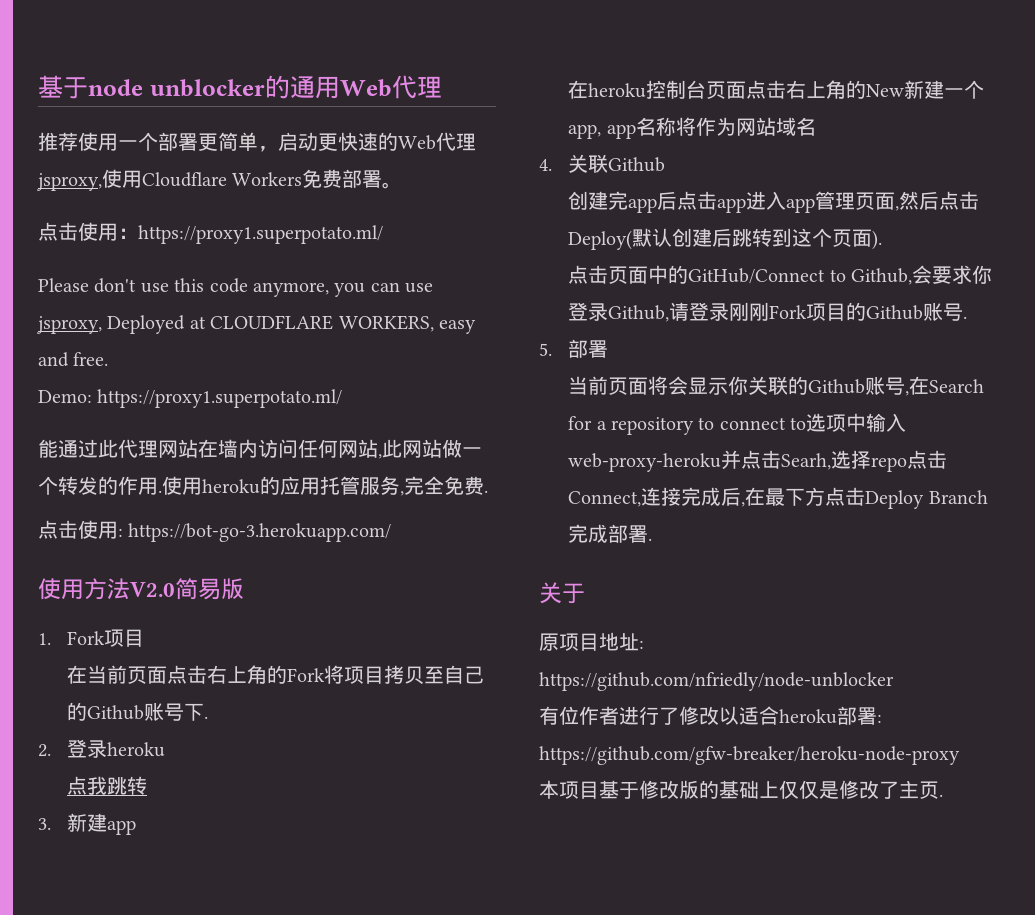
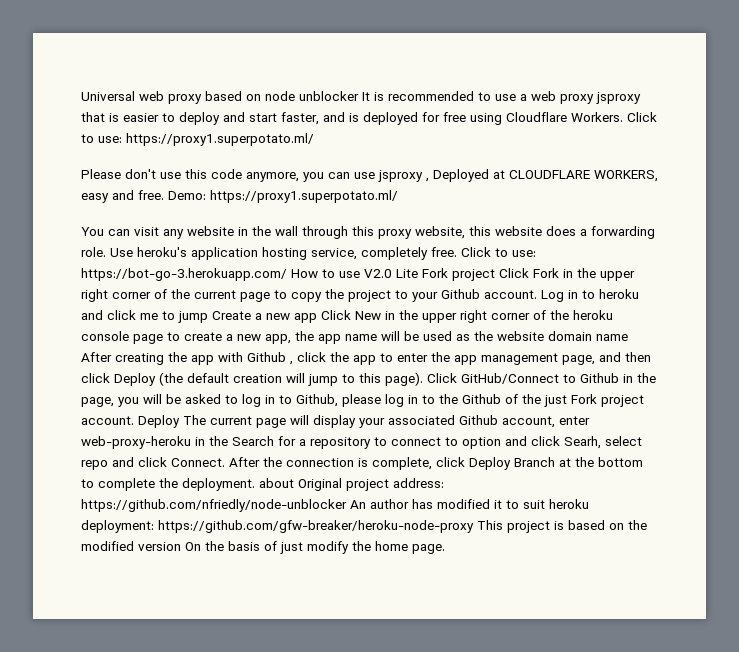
[38,75,442,99] [38,132,476,152] [37,169,403,191] [38,222,138,241] 基于node unblocker的通用Web代理 // 推荐使用一个部署更简单，启动更快速的Web代理jsproxy,使用Cloudflare Workers免费部署。 // 点击使用： -> [81,91,641,104] [81,112,657,125] [81,134,122,143] Universal web proxy based on node unblocker It is recommended to use a web proxy jsproxy that is easier to deploy and start faster, and is deployed for free using Cloudflare Workers. Click to use:
[37,316,102,334] jsproxy, -> [378,170,429,182] jsproxy ,
(109, 359) // -> (164, 195) none
[38,439,482,459] [38,476,488,496] [38,520,392,542] [38,578,244,600] [38,629,145,647] [67,665,485,685] [67,702,209,721] [38,739,166,758] [67,776,148,795] [38,813,137,835] [568,80,985,99] [568,117,816,139] [539,154,666,173] [568,191,980,213] [568,228,883,250] [568,265,992,285] [568,302,968,322] [539,339,609,358] [568,376,930,396] 能通过此代理网站在墙内访问任何网站,此网站做一个转发的作用.使用heroku的应用托管服务,完全免费. // 点击使用: https://bot-go-3.herokuapp.com/ // 使用方法V2.0简易版 // 1. Fork项目 // 在当前页面点击右上角的Fork将项目拷贝至自己的Github账号下. // 2.登录heroku // 点我跳转 // 3.新建app // 在heroku控制台页面点击右上角的New新建一个app, app名称将作为网站域名 // 4.关联Github // 创建完app后点击app进入app管理页面,然后点击Deploy(默认创建后跳转到这个页面). // 点击页面中的GitHub/Connect to Github,会要求你登录Github,请登录刚刚Fork项目的Github账号. // 5.部署 // 当前页面将会显示你关联的Github账号,在 -> [81,226,655,239] [81,247,536,260] [81,268,635,281] [81,289,639,302] [81,310,613,323] [81,331,628,344] [81,352,651,365] [81,372,656,386] [81,394,644,407] [81,415,590,428] [81,436,228,449] You can visit any website in the wall through this proxy website, this website does a forwarding role. Use heroku's application hosting service, completely free. Click to use: https://bot-go-3.herokuapp.com/ How to use V2.0 Lite Fork project Click Fork in the upper right corner of the current page to copy the project to your Github account. Log in to heroku and click me to jump Create a new app Click New in the upper right corner of the heroku console page to create a new app, the app name will be used as the website domain name After creating the app with Github , click the app to enter the app management page, and then click Deploy (the default creation will jump to this page). Click GitHub/Connect to Github in the page, you will be asked to log in to Github, please log in to the Github of the just Fork project account. Deploy The current page will display your associated Github account, enter web-proxy-heroku in the
[806,413,907,432] [568,450,948,472] [568,487,988,509] [568,524,653,543] [539,582,585,604] [539,632,644,651] [539,672,894,691] [539,706,882,725] [539,746,960,765] [539,780,943,799] 选项中输入web-proxy-heroku并点击Searh,选择repo点击Connect,连接完成后,在最下方点击Deploy Branch完成部署. // 关于 // 原项目地址: https://github.com/nfriedly/node-unblocker // 有位作者进行了修改以适合heroku部署: https://github.com/gfw-breaker/heroku-node-proxy // 本项目基于修改版的基础上仅仅是修改了主页. -> [462,436,642,449] [81,457,643,470] [81,478,444,491] [81,499,589,512] [81,520,647,533] [81,541,445,554] option and click Searh, select repo and click Connect. After the connection is complete, click Deploy Branch at the bottom to complete the deployment. about Original project address: https://github.com/nfriedly/node-unblocker An author has modified it to suit heroku deployment: https://github.com/gfw-breaker/heroku-node-proxy This project is based on the modified version On the basis of just modify the home page.

